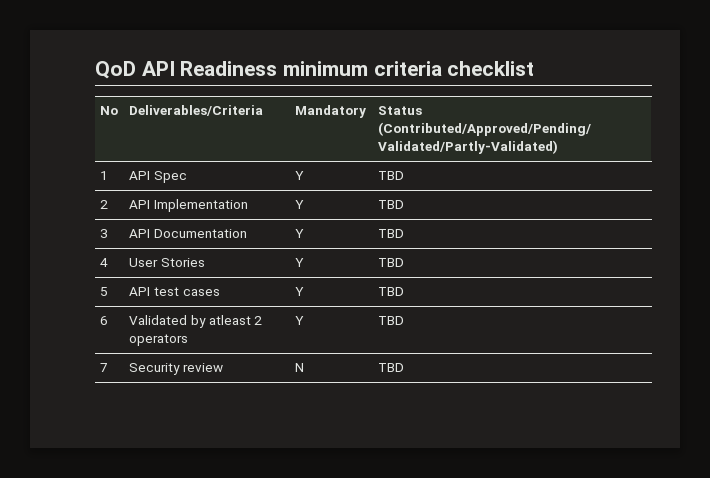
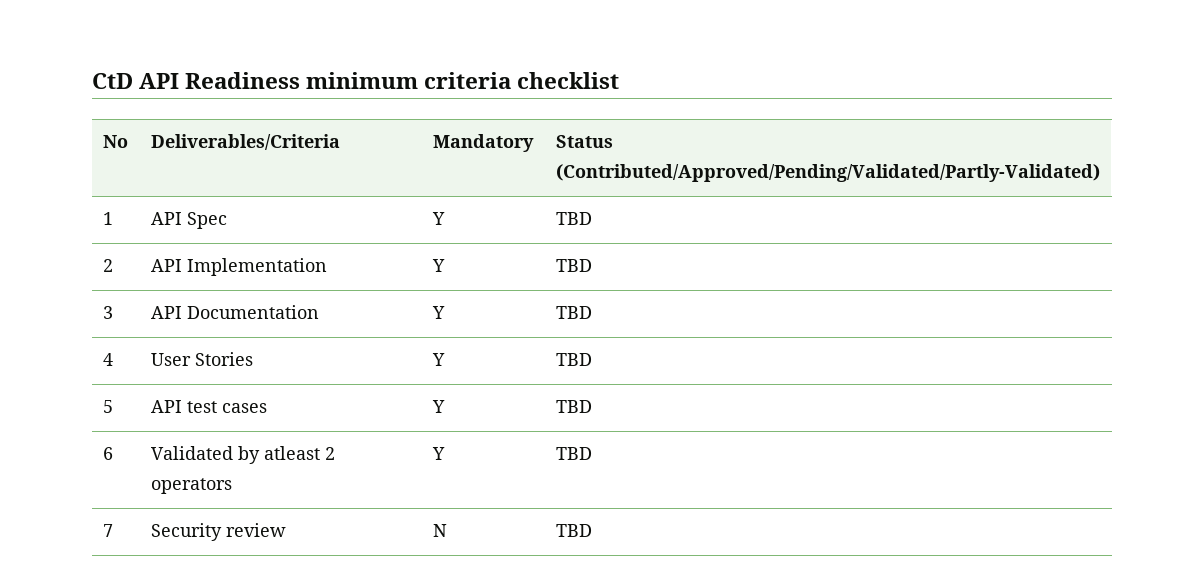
[95,61,136,79] QoD -> [92,73,133,89] CtD

